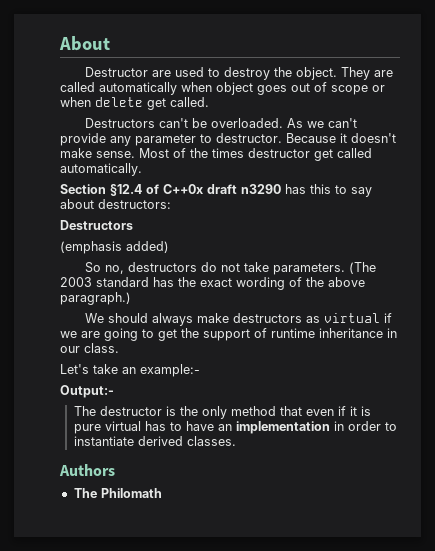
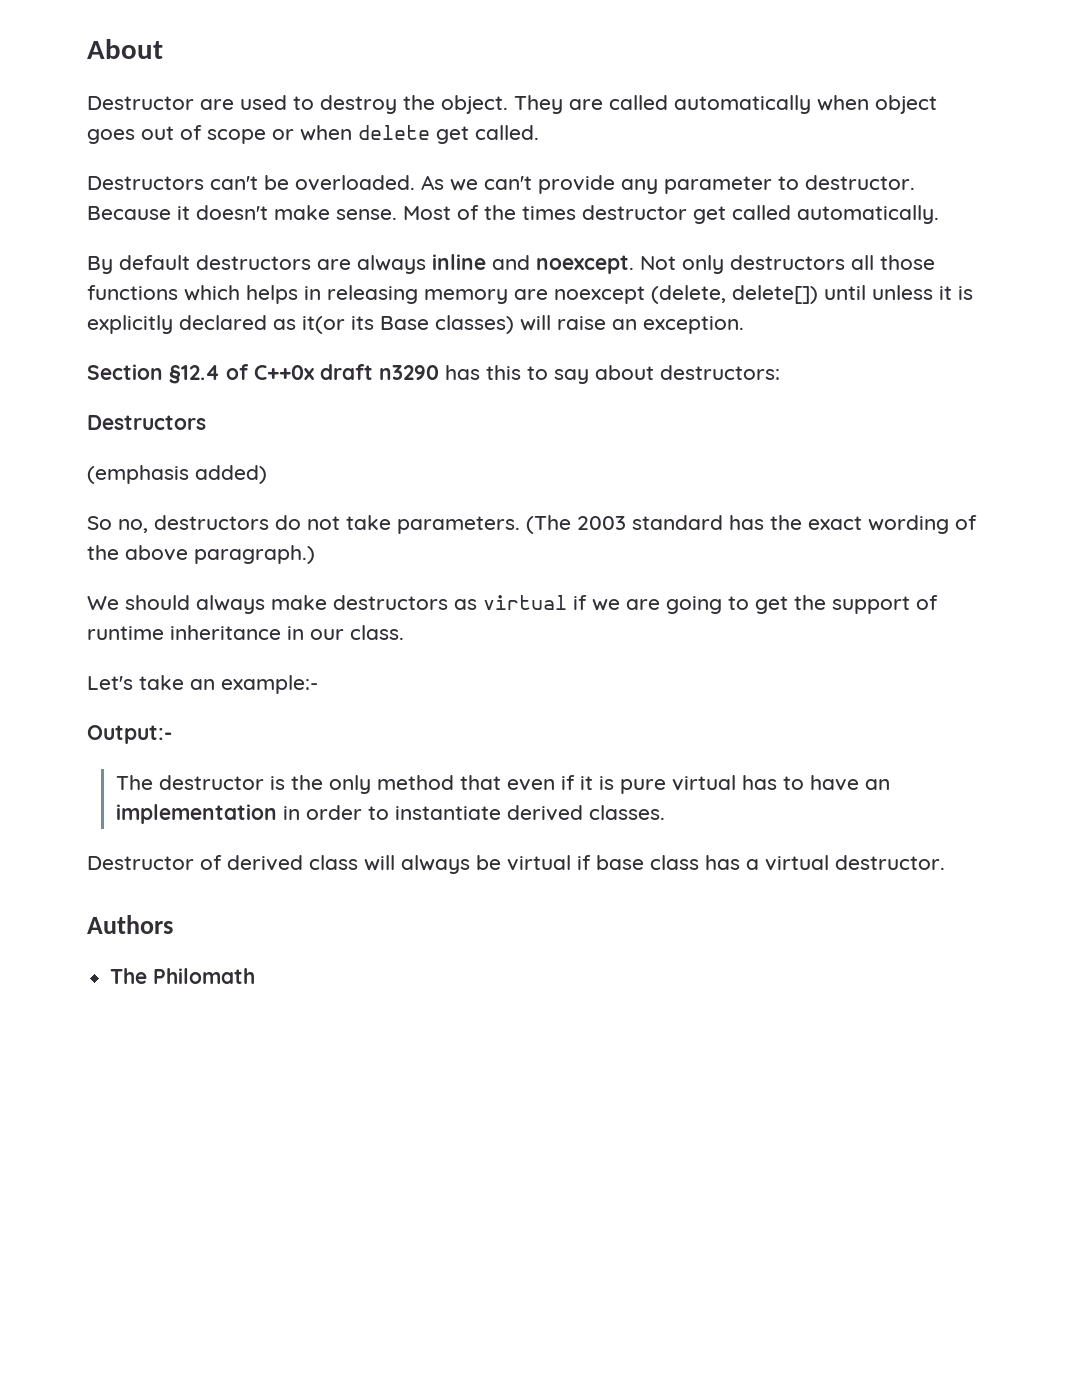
(142, 169) none -> [87,254,935,274] [87,285,973,304] [87,315,744,334] // By default destructors are always inline and noexcept. Not only destructors all those functions which helps in releasing memory are noexcept (delete, delete[]) until unless it is explicitly declared as it(or its Base classes) will raise an exception.
(237, 441) none -> [87,855,945,874] // Destructor of derived class will always be virtual if base class has a virtual destructor.

